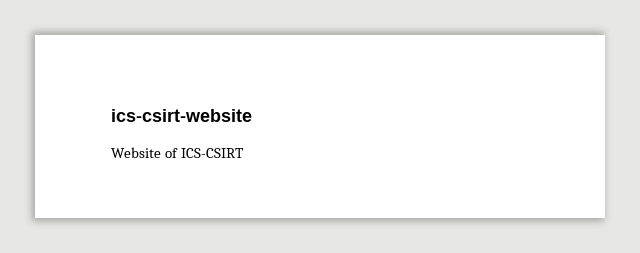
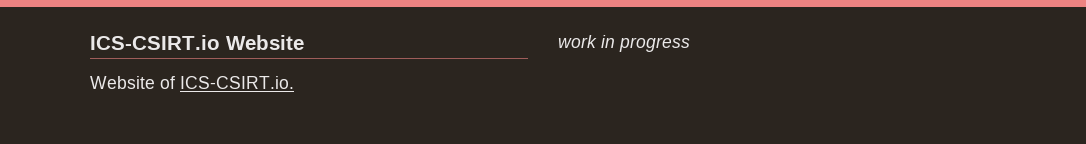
[111,109,252,122] ics-csirt-website -> [90,35,304,50] ICS-CSIRT.io Website
[180,148,244,158] ICS-CSIRT -> [180,76,294,89] [558,35,690,52] ICS-CSIRT.io. // work in progress

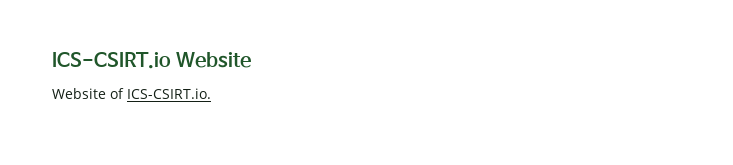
[558,35,690,52] // work in progress -> (211, 93) none

